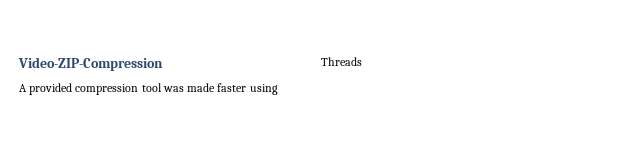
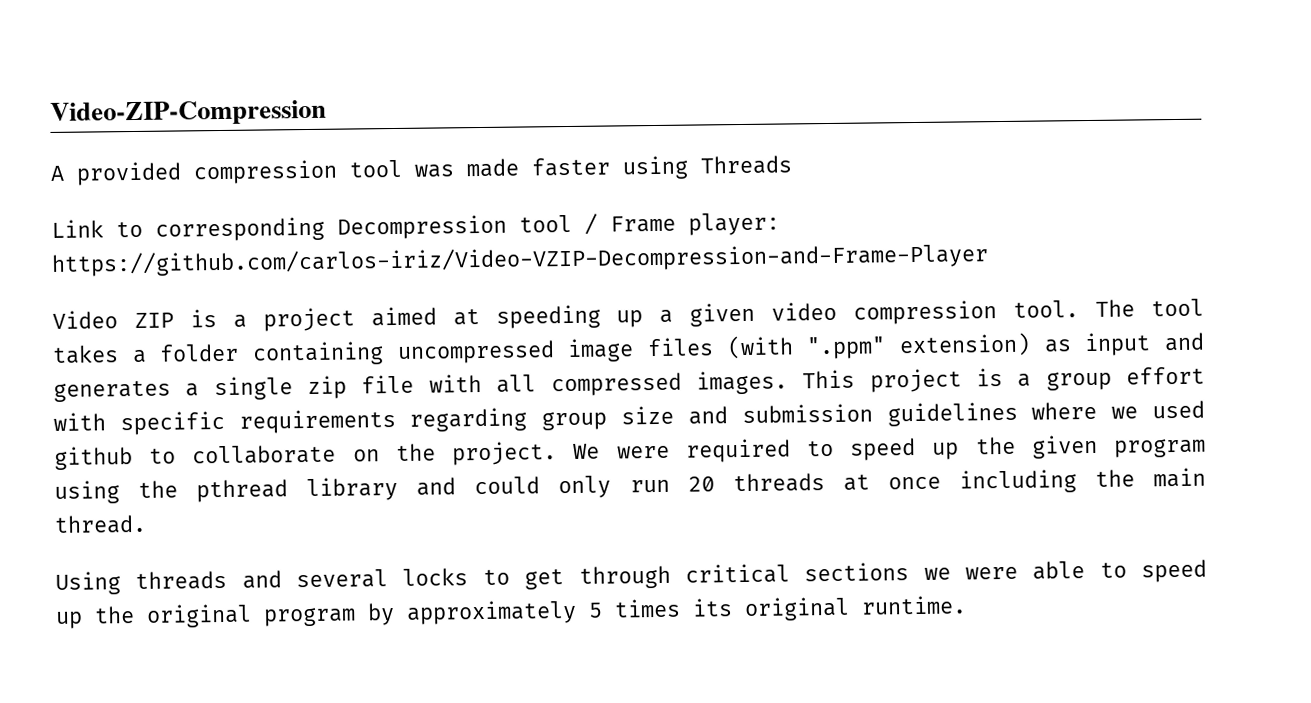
(362, 61) none -> [51,212,780,242] [51,243,989,277] [52,298,1204,332] [52,332,1205,366] [53,366,1206,402] [53,400,1205,436] [54,434,1206,470] [54,467,1206,504] [54,514,147,534] [55,559,1207,595] [55,595,967,629] // Link to corresponding Decompression tool / Frame player: https://github.com/carlos-iriz/Video-VZIP-Decompression-and-Frame-Player // Video ZIP is a project aimed at speeding up a given video compression tool. The tool takes a folder containing uncompressed image files (with ".ppm" extension) as input and generates a single zip file with all compressed images. This project is a group effort with specific requirements regarding group size and submission guidelines where we used github to collaborate on the project. We were required to speed up the given program using the pthread library and could only run 20 threads at once including the main thread. // Using threads and several locks to get through critical sections we were able to speed up the original program by approximately 5 times its original runtime.

